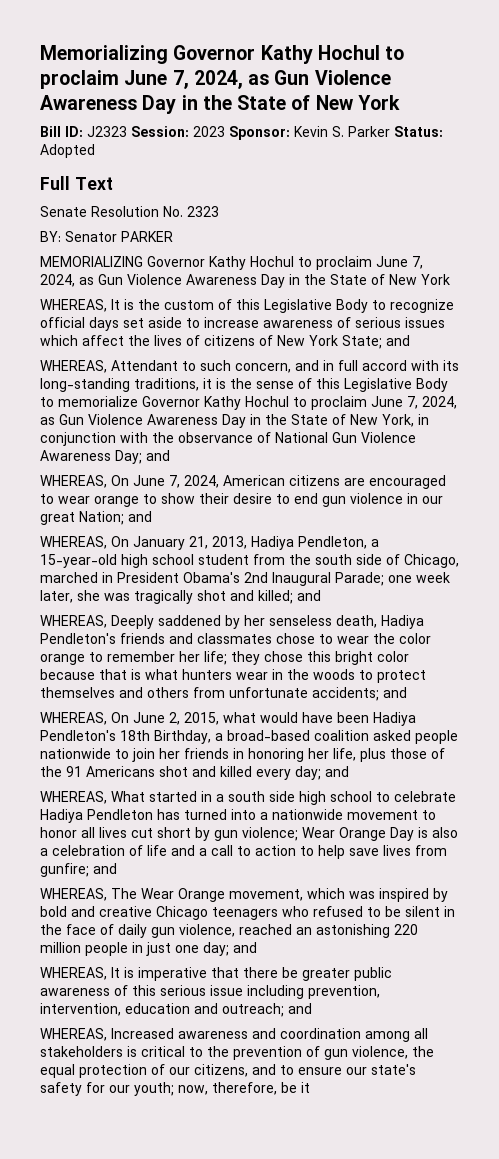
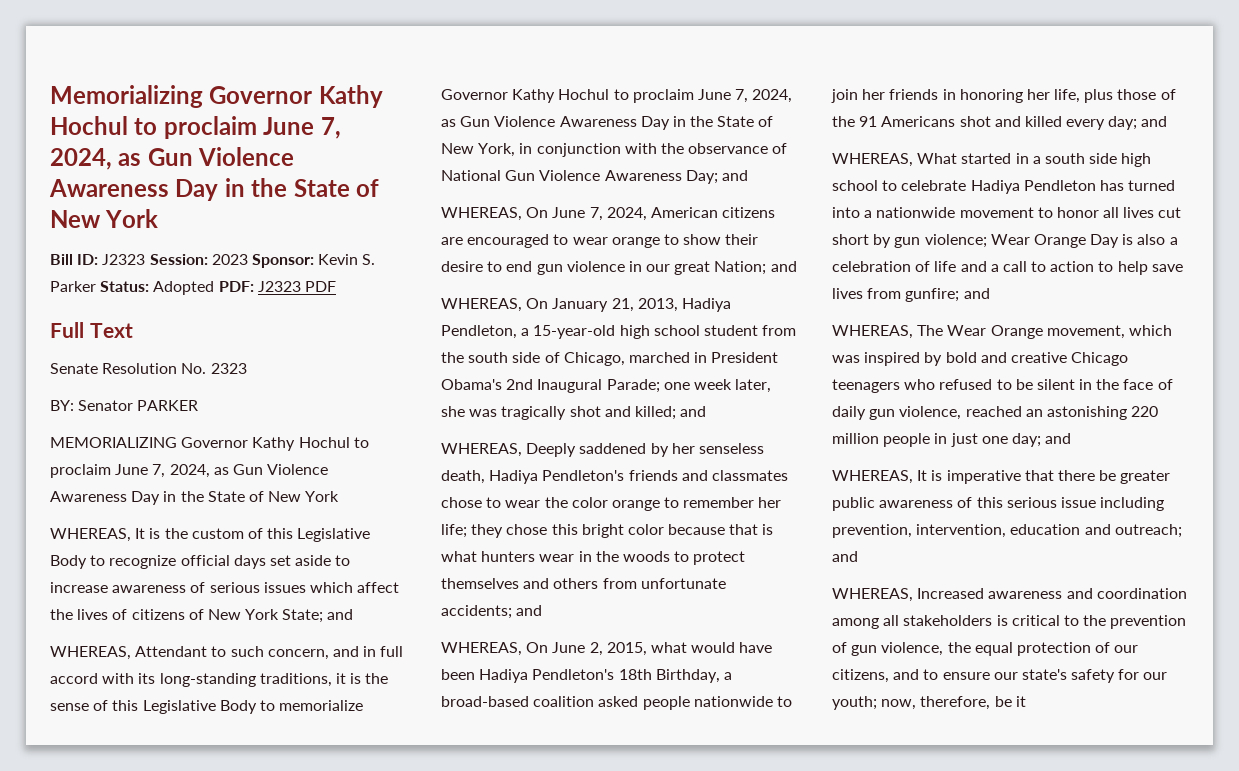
(95, 151) none -> [218,281,336,292] PDF: J2323 PDF

